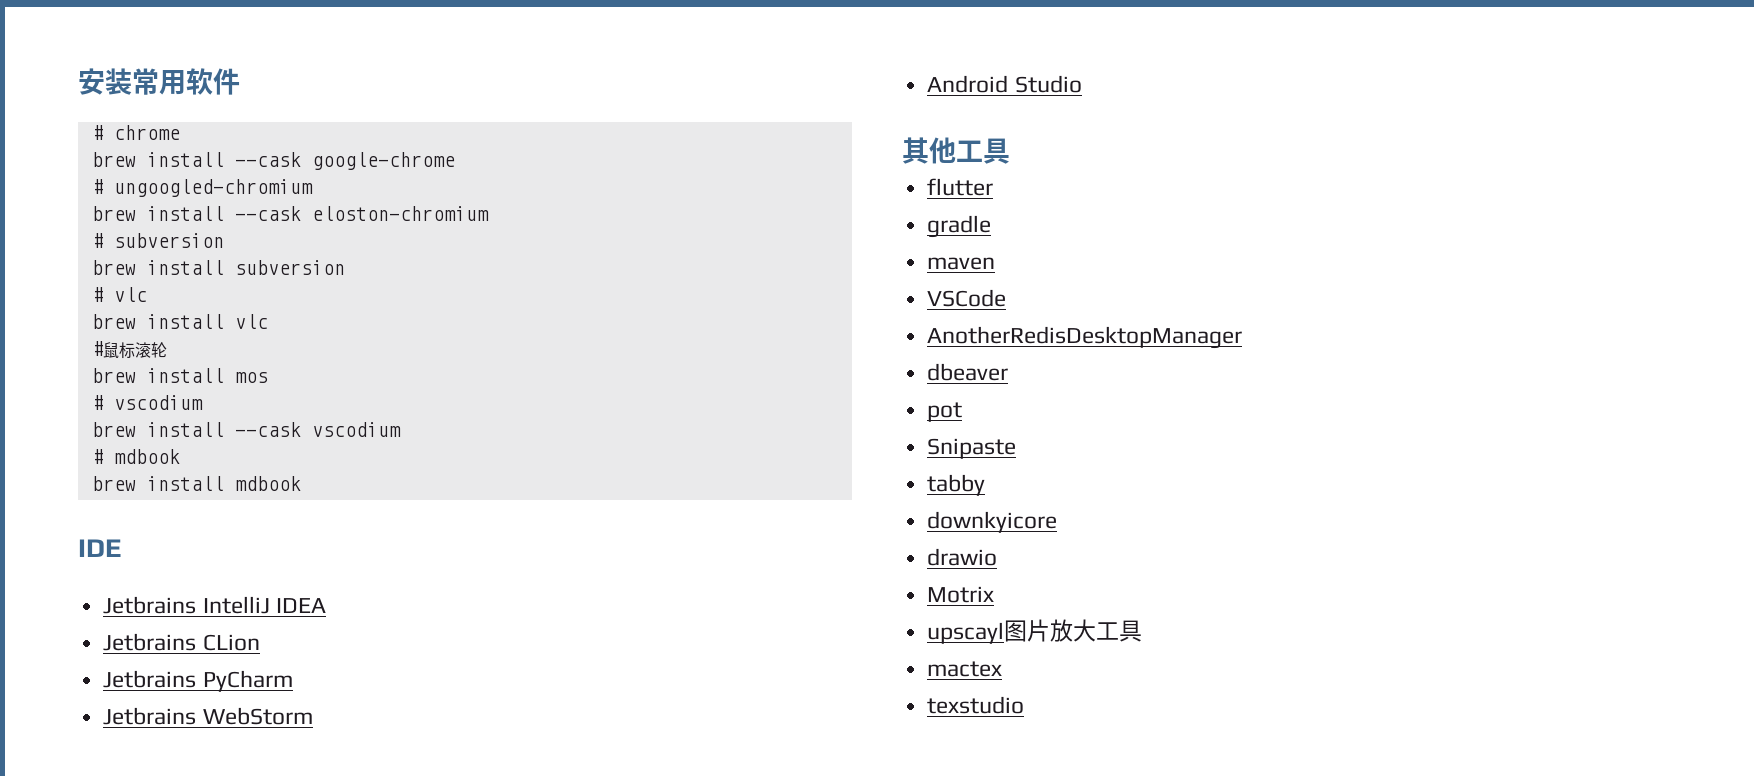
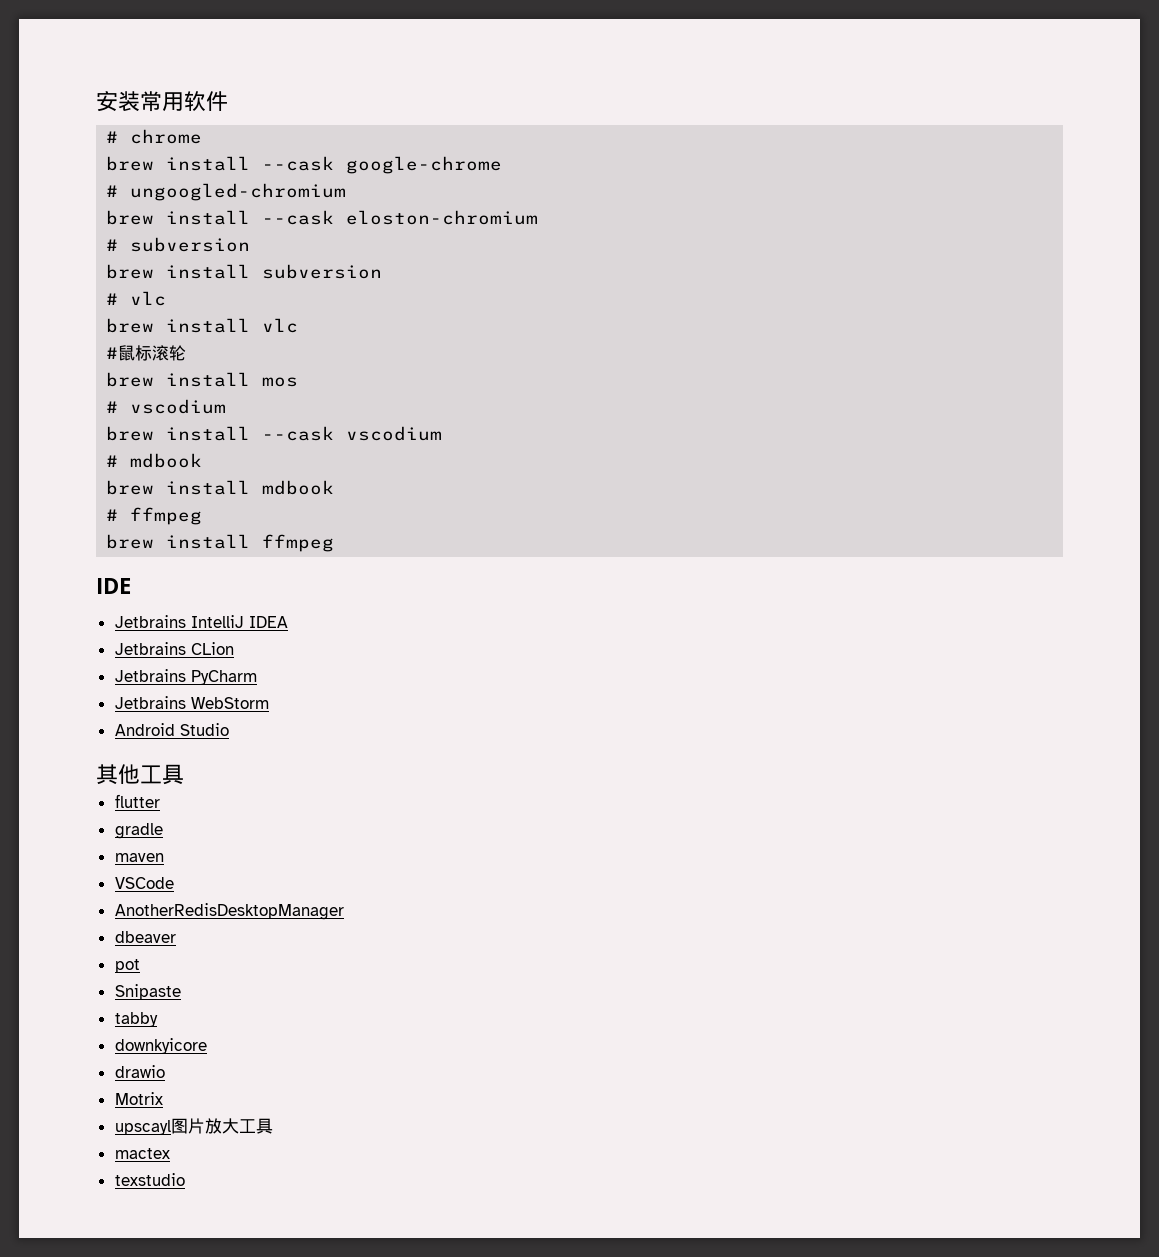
(301, 483) none -> [106,507,203,525] [106,534,335,552] // # ffmpeg // brew install ffmpeg

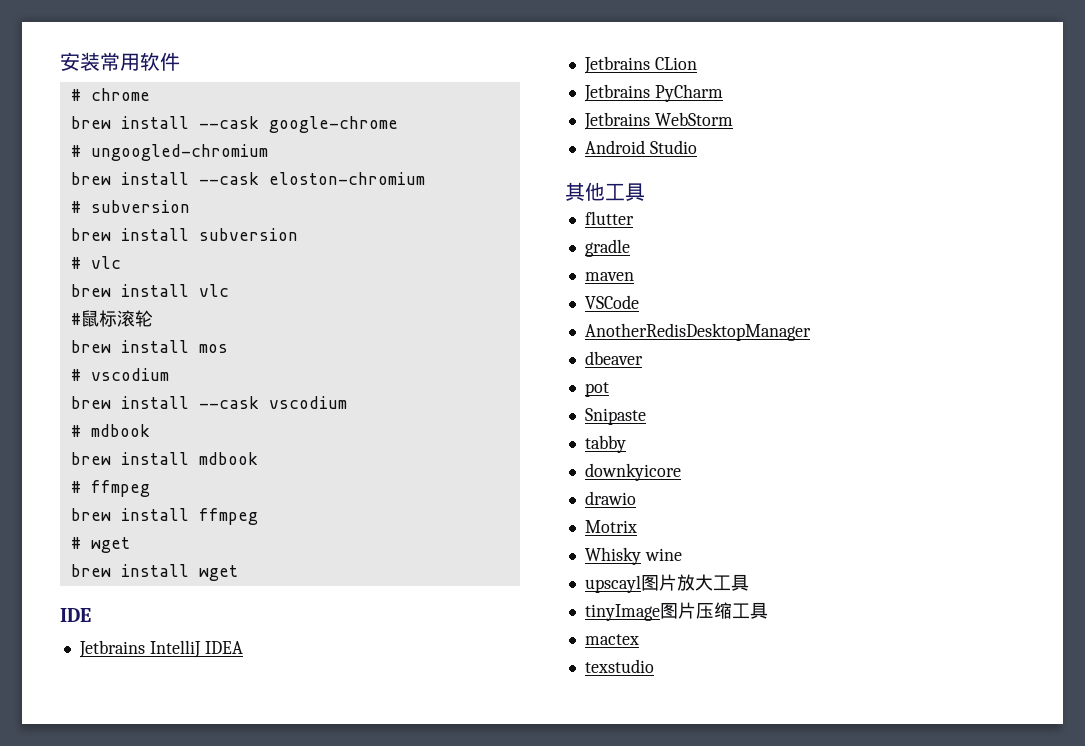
(335, 543) none -> [70,537,130,553] [70,564,238,581] // # wget // brew install wget
(163, 1098) none -> [584,547,682,565] // Whisky wine
(273, 1126) none -> [584,602,768,621] // tinyImage图片压缩工具

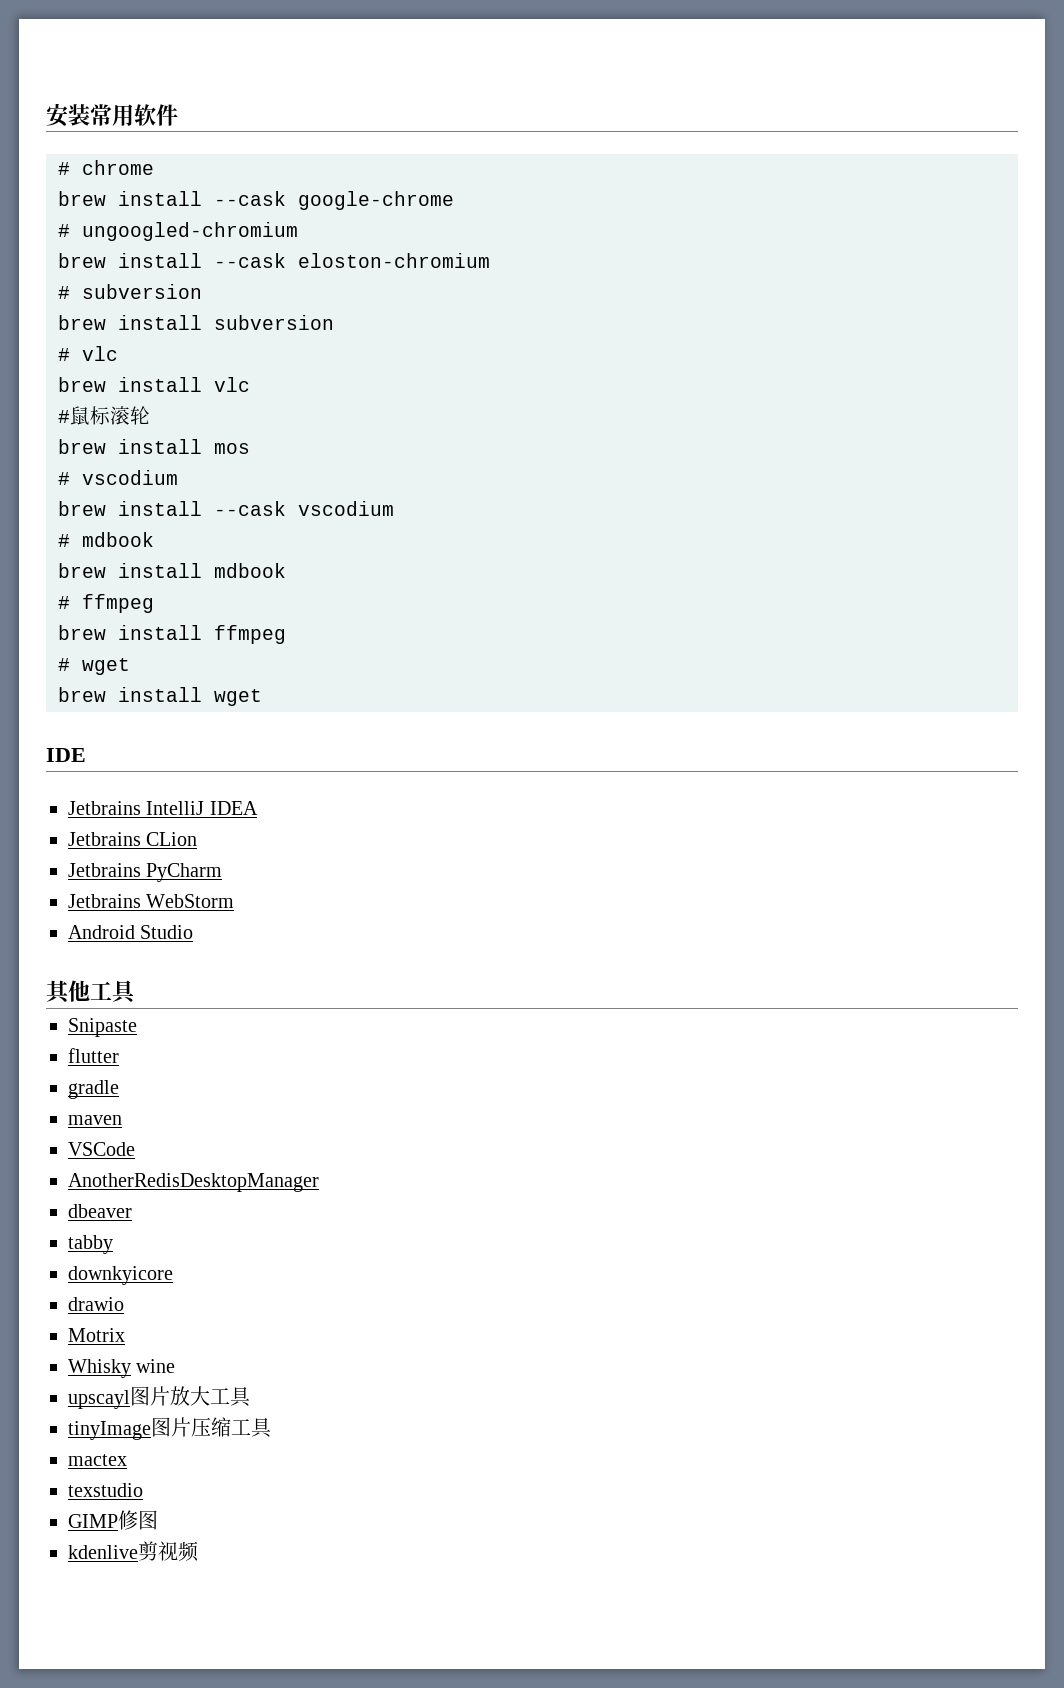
(645, 192) none -> [68,1018,137,1037] // Snipaste
[584,382,609,397] [584,408,646,425] // pot // Snipaste -> (132, 1211) none
(654, 666) none -> [68,1510,158,1530] [68,1541,199,1562] // GIMP修图 // kdenlive剪视频

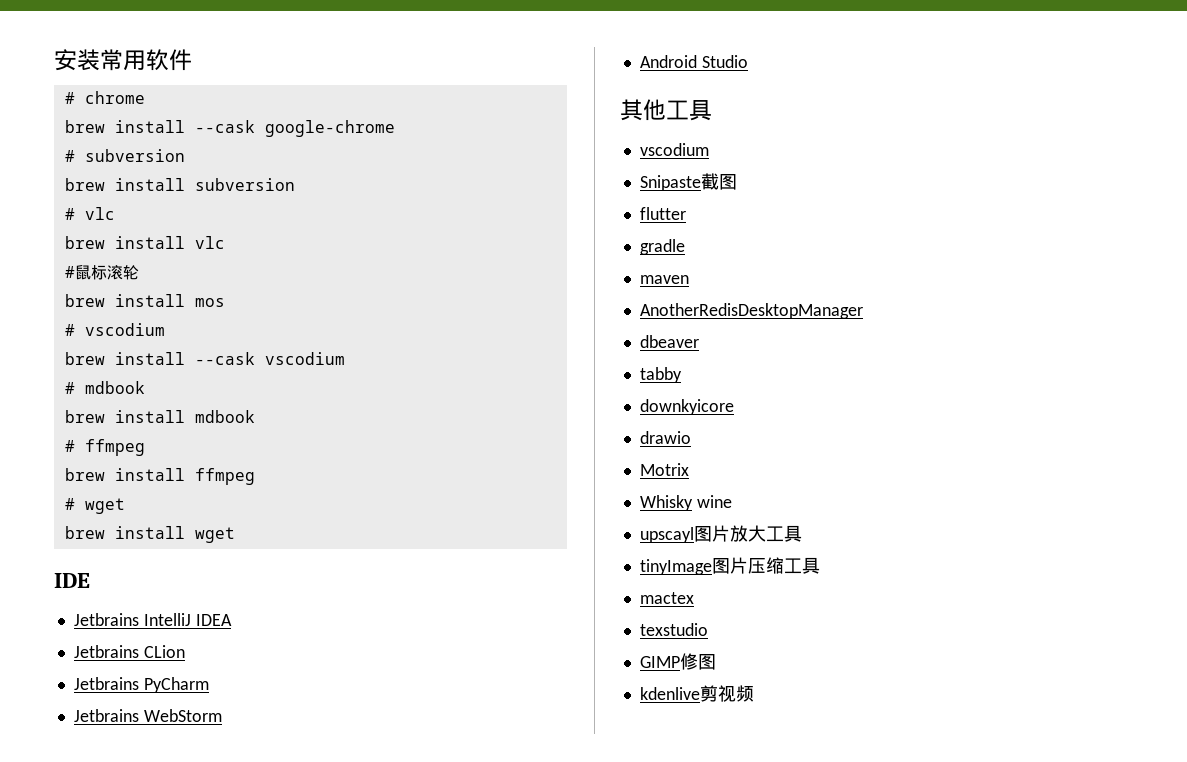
[58,222,298,241] [58,253,490,268] // # ungoogled-chromium // brew install --cask eloston-chromium -> (395, 128) none
(137, 992) none -> [639,143,709,156] // vscodium
(137, 1027) none -> [700,173,737,190] 截图
[68,1142,135,1156] // VSCode -> (689, 279) none

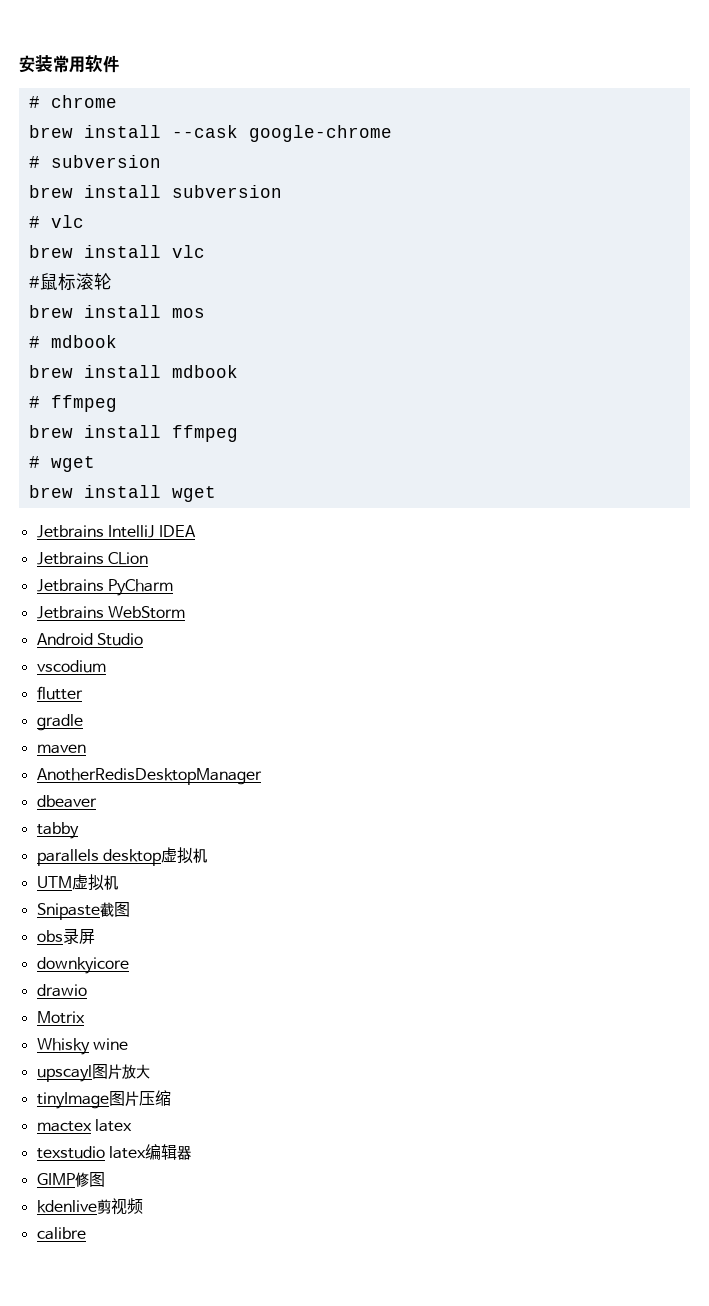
[64,323,165,336] [64,352,345,365] // # vscodium // brew install --cask vscodium -> (205, 313) none
[54,573,90,588] // IDE -> (216, 494) none
[620,99,712,121] [639,143,709,156] [639,173,737,191] // 其他工具 // vscodium // Snipaste截图 -> [36,660,106,673] // vscodium
(682, 375) none -> [36,847,207,866] [36,874,118,891] [36,902,130,920] [36,928,95,944] // parallels desktop虚拟机 // UTM虚拟机 // Snipaste截图 // obs录屏
[765,525,802,542] 工具 -> (150, 1071) none
[783,557,820,574] 工具 -> (171, 1098) none
(694, 598) none -> [94,1119,132,1132] latex
(708, 629) none -> [108,1144,191,1160] latex编辑器
(754, 693) none -> [36,1227,86,1240] // calibre

